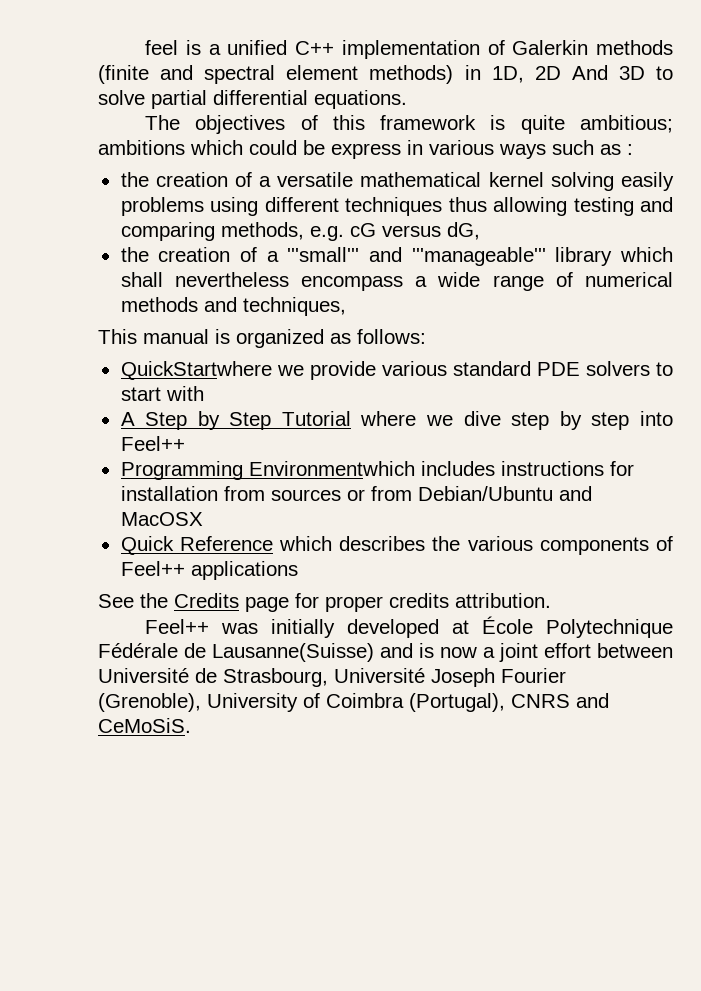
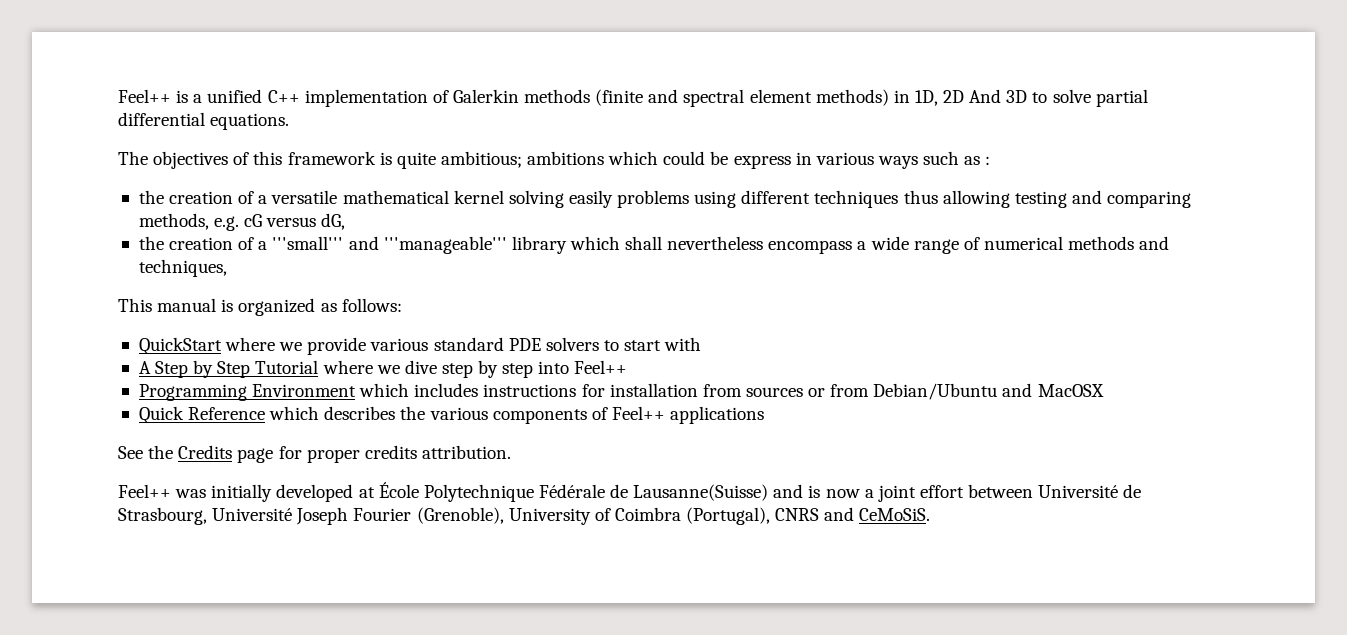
[145,40,179,55] feel -> [118,89,171,103] Feel++
[120,361,272,380] QuickStartwhere -> [138,337,276,355] QuickStart where
[248,461,415,476] Environmentwhich -> [252,383,410,397] Environment which

